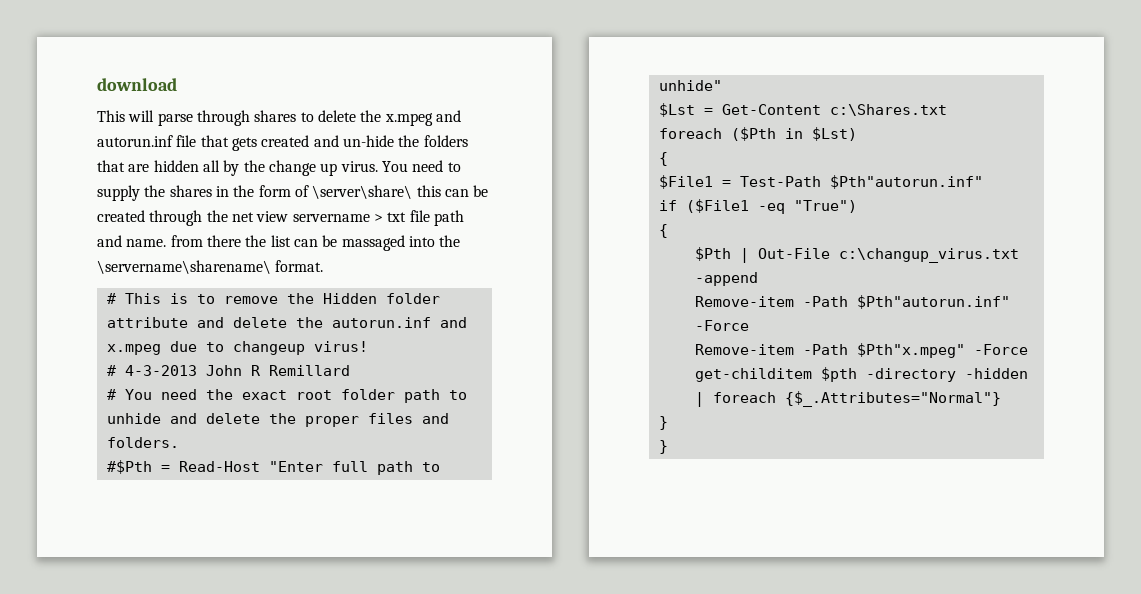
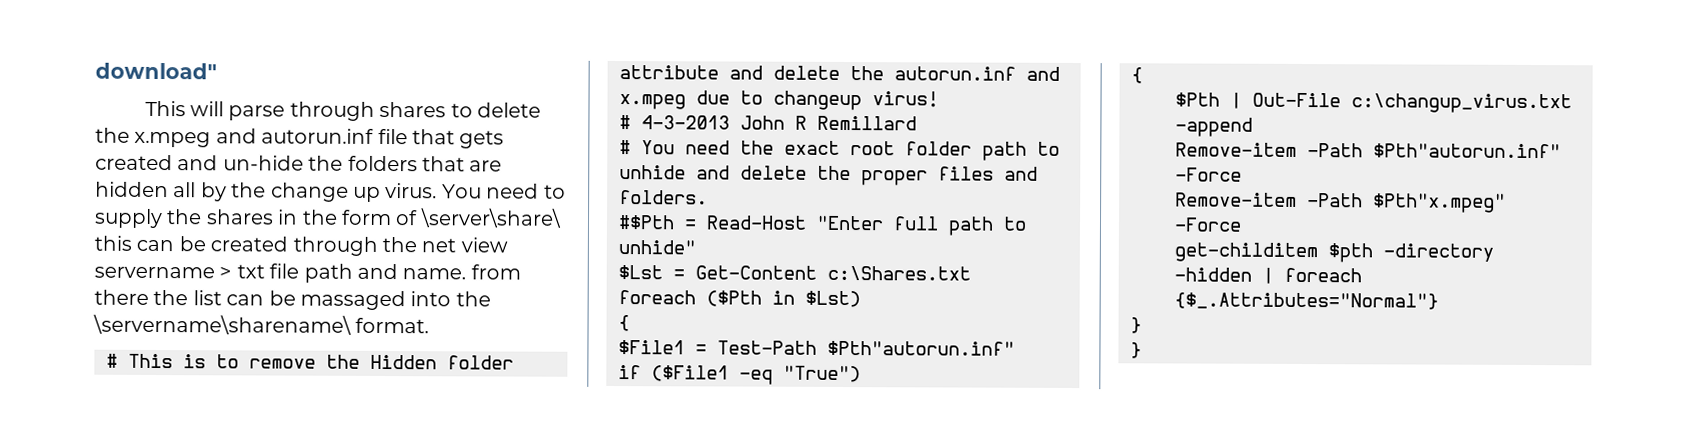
[97,78,177,91] download -> [95,62,217,80] download"

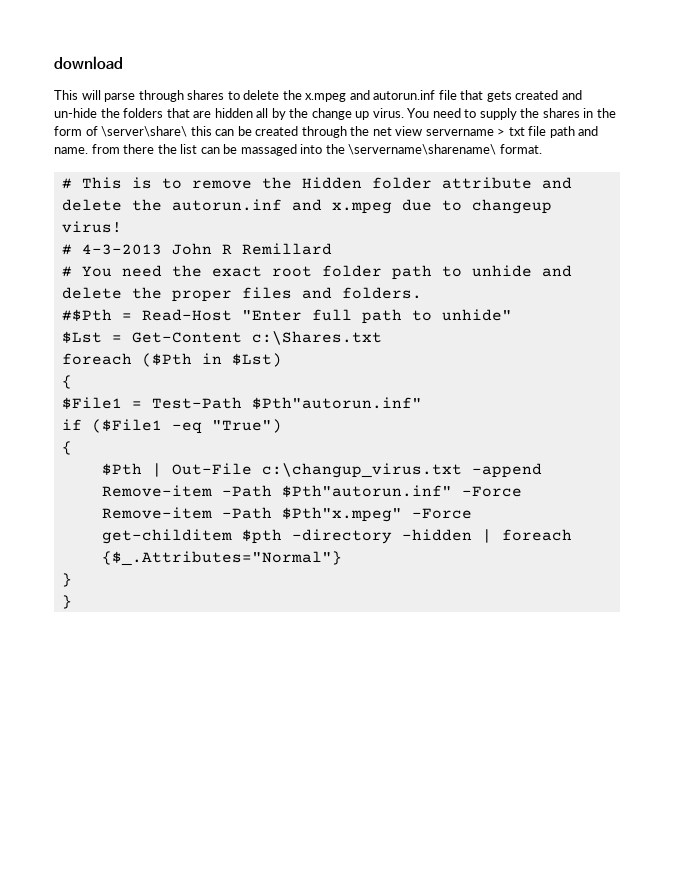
[95,62,217,80] download" -> [54,56,123,70] download

